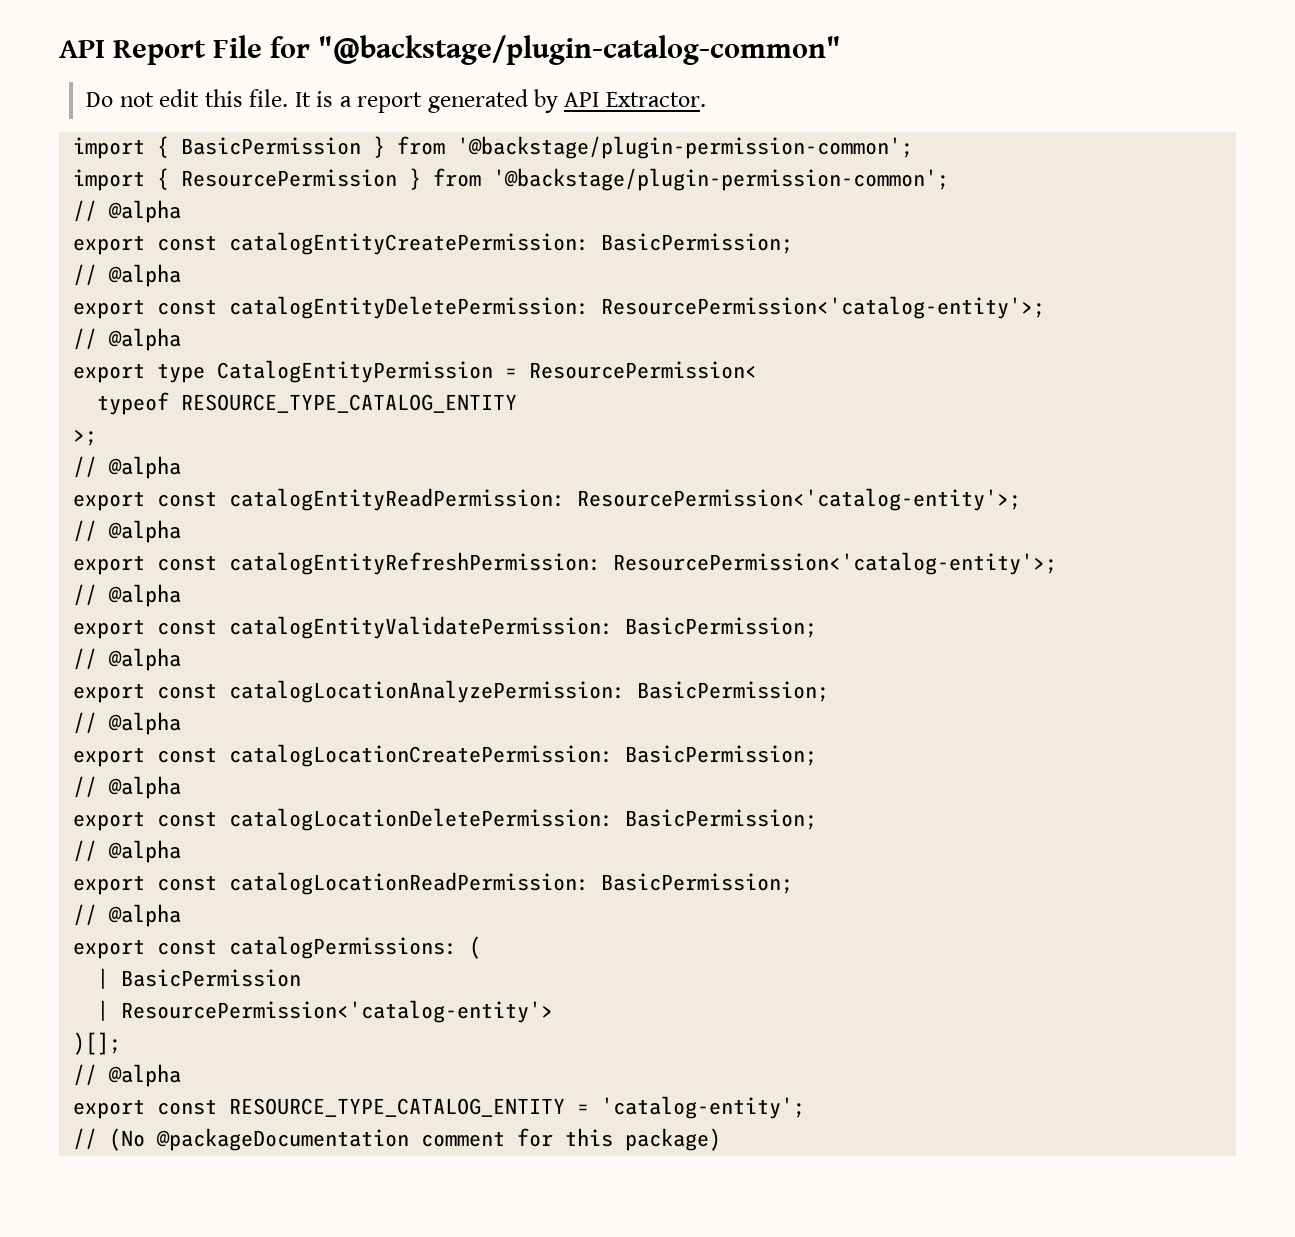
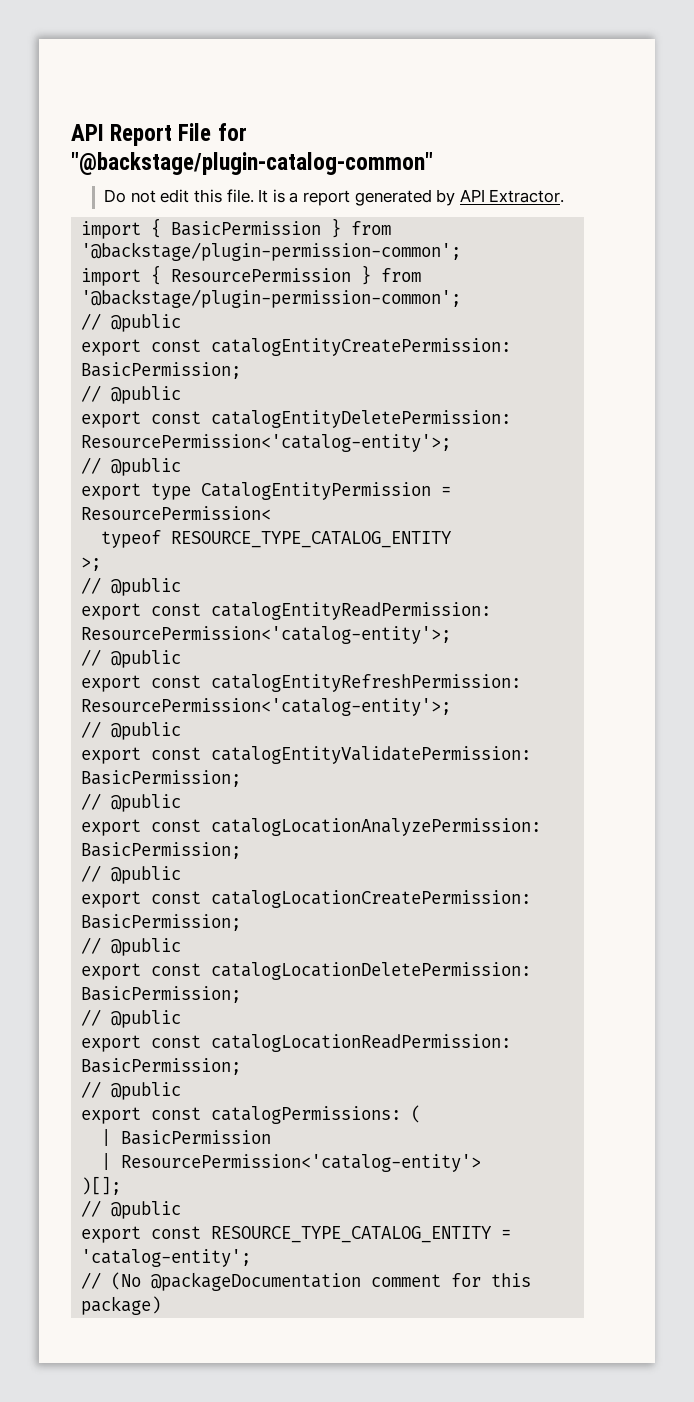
[108,200,182,223] @alpha -> [111,314,182,332] @public
[108,264,182,287] @alpha -> [111,386,182,404] @public
[108,328,182,351] @alpha -> [111,458,182,476] @public
[108,456,182,479] @alpha -> [111,578,182,596] @public
[108,520,182,543] @alpha -> [111,650,182,668] @public
[108,584,182,607] @alpha -> [111,722,182,740] @public
[108,648,182,671] @alpha -> [111,794,182,812] @public
[108,712,182,735] @alpha -> [111,866,182,884] @public
[108,776,182,799] @alpha -> [111,938,182,956] @public
[108,840,182,863] @alpha -> [111,1010,182,1028] @public
[108,904,182,927] @alpha -> [111,1082,182,1100] @public
[108,1064,182,1087] @alpha -> [111,1201,182,1219] @public

